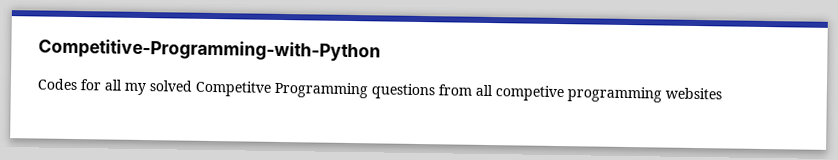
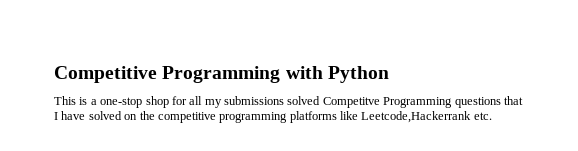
[38,38,381,62] [37,78,77,91] Competitive-Programming-with-Python // Codes -> [54,66,389,83] [54,96,169,108] Competitive Programming with Python // This is a one-stop shop
(146, 89) none -> [224,96,284,105] submissions
[438,84,722,103] from all competive programming websites -> [503,96,523,105] [54,111,492,123] that I have solved on the competitive programming platforms like Leetcode,Hackerrank etc.

